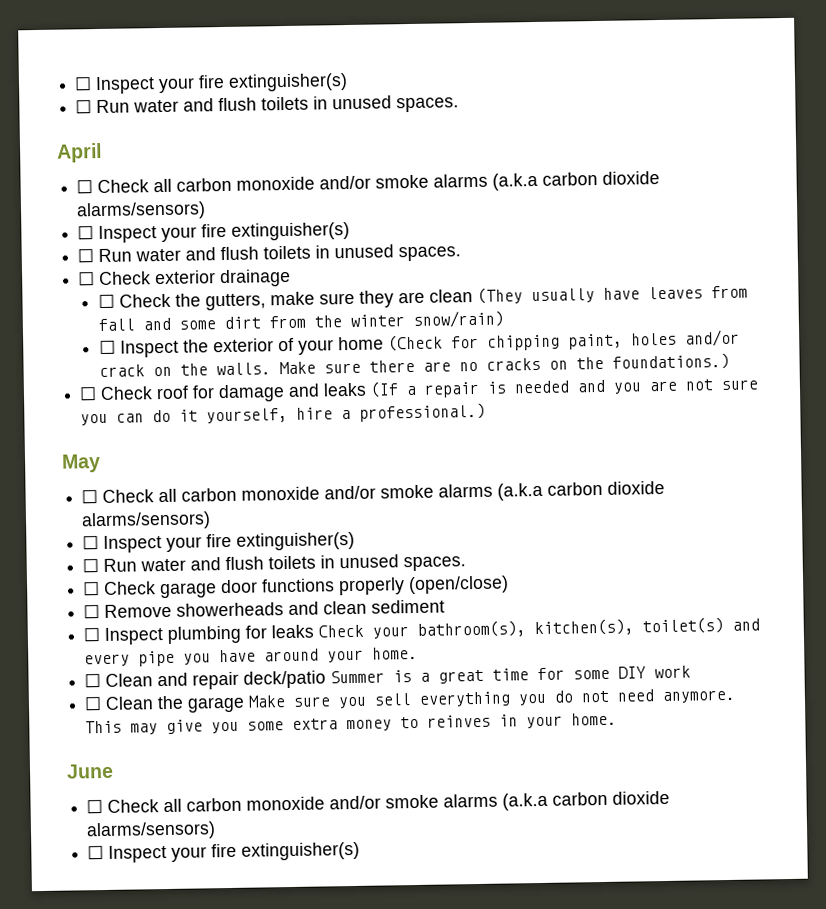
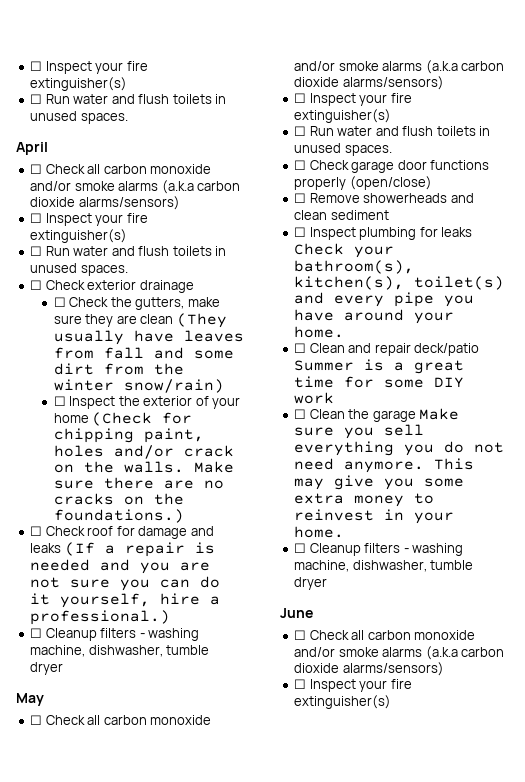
(487, 412) none -> [30,628,200,641] [30,645,210,657] [30,662,64,675] // ☐ Cleanup filters - washing machine, dishwasher, tumble dryer
[427,714,492,728] reinves -> [294,509,375,521] reinvest
(618, 719) none -> [294,543,464,556] [294,560,474,572] [294,577,328,590] // ☐ Cleanup filters - washing machine, dishwasher, tumble dryer

